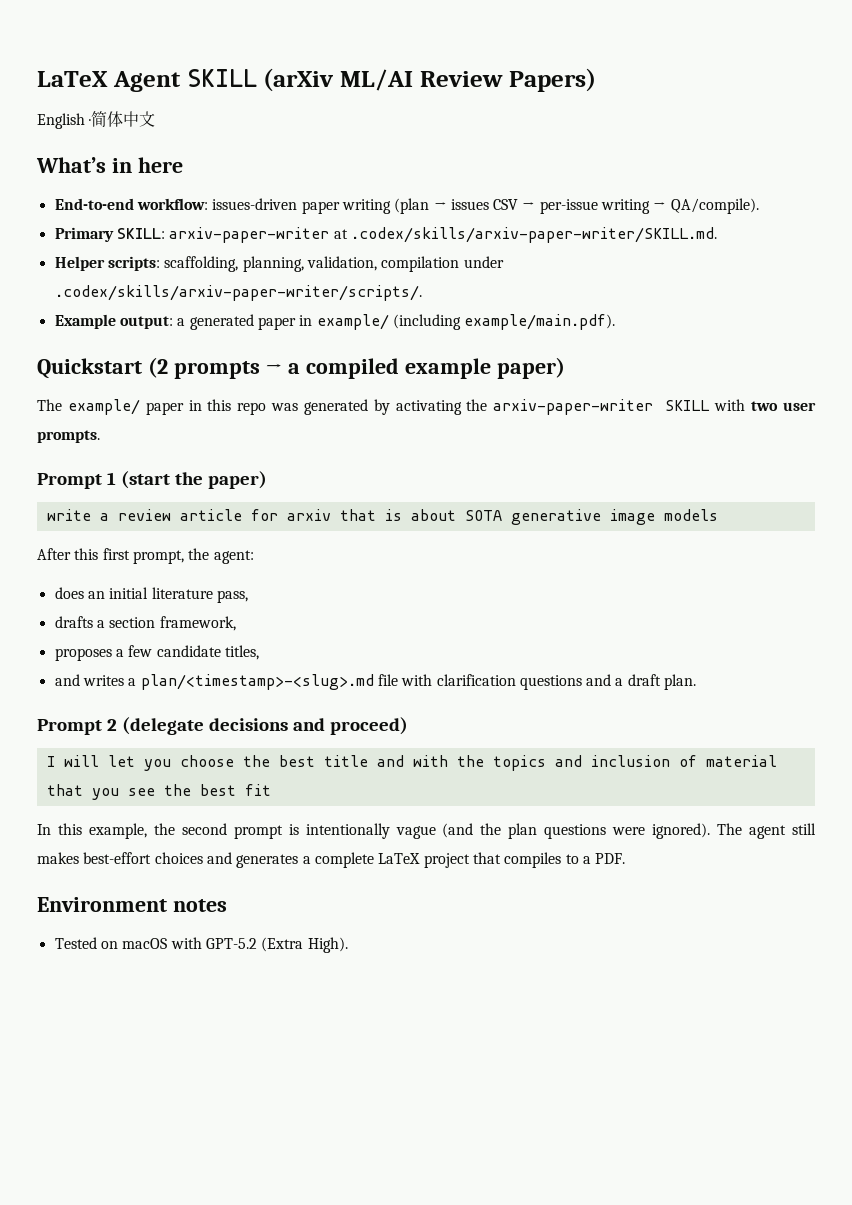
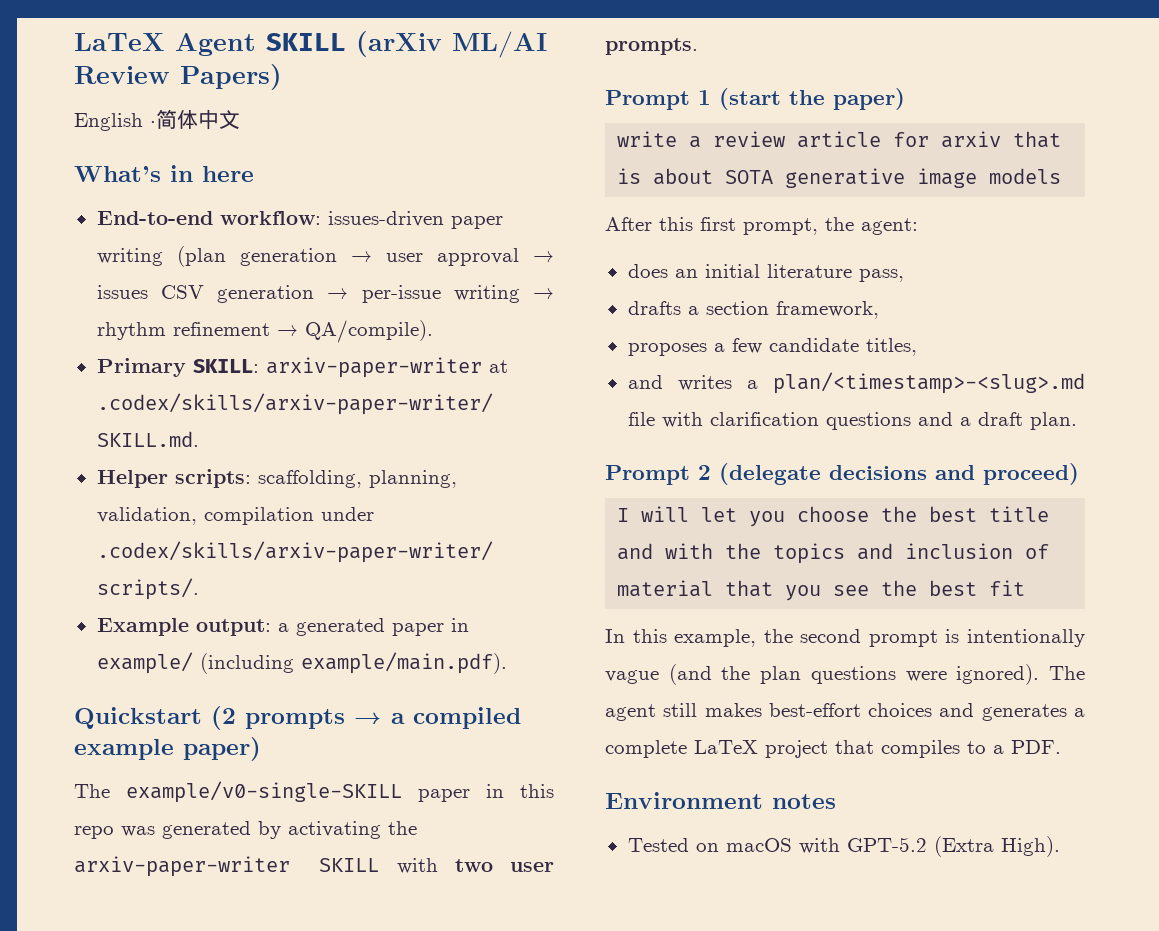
(430, 206) none -> [239,248,519,266] generation → user approval
(519, 204) none -> [217,285,315,303] generation
(667, 206) none -> [96,322,298,340] rhythm refinement →
[67,399,140,415] example/ -> [126,781,402,803] example/v0-single-SKILL

